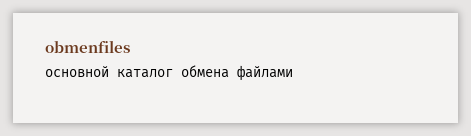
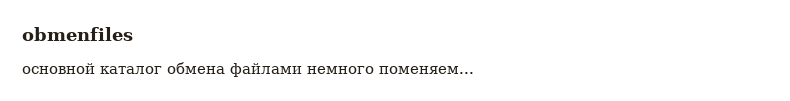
(293, 73) none -> [307,66,474,74] немного поменяем...

